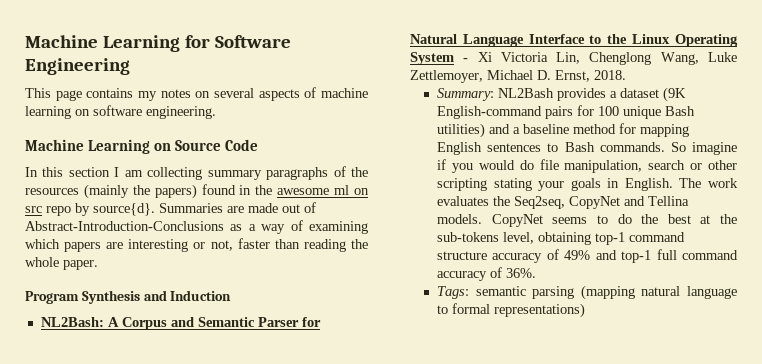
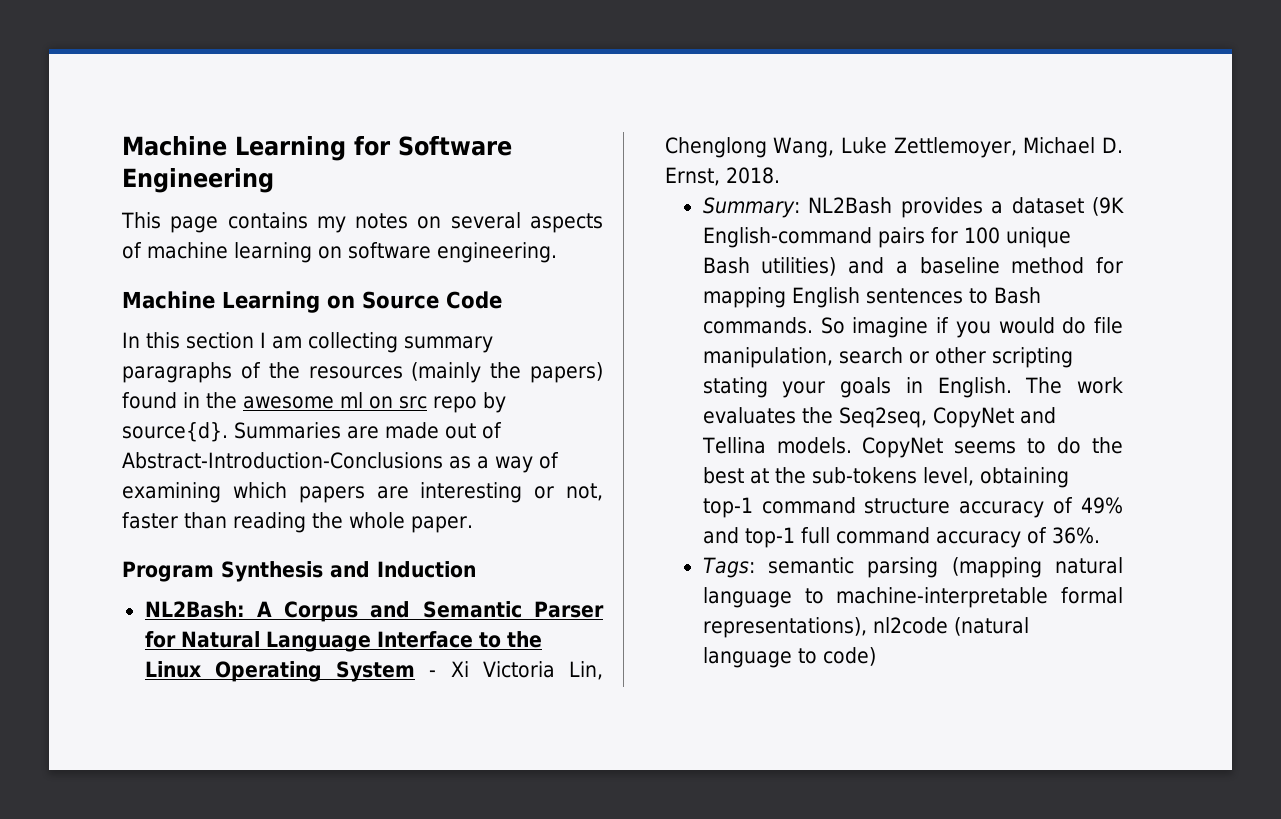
[452,303,586,318] formal representations) -> [836,587,1123,608] [702,617,1029,638] [702,647,876,668] machine-interpretable formal representations), nl2code (natural language to code)

